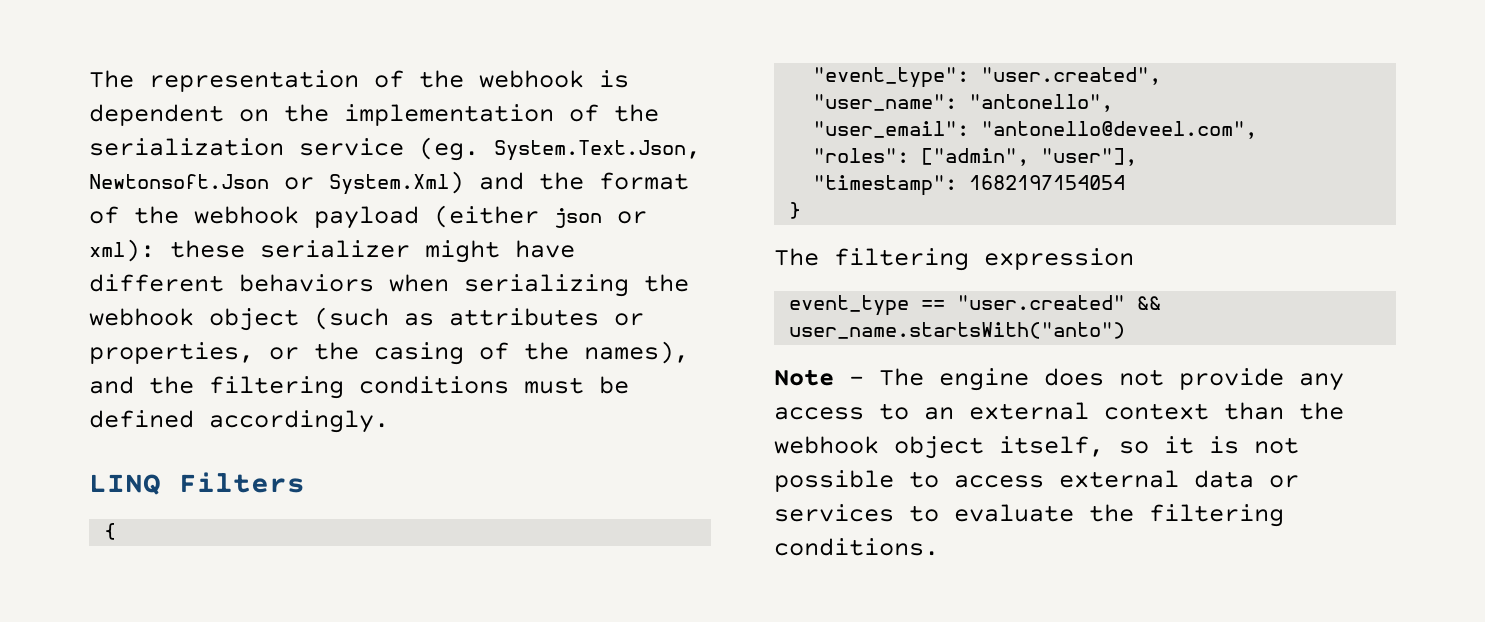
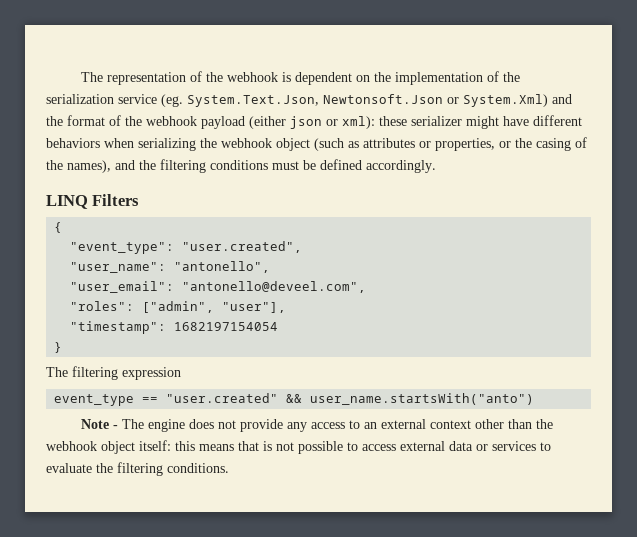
(1209, 411) none -> [475,419,505,429] other
[999,436,1194,457] itself, so it -> [139,440,259,451] itself: this means that

